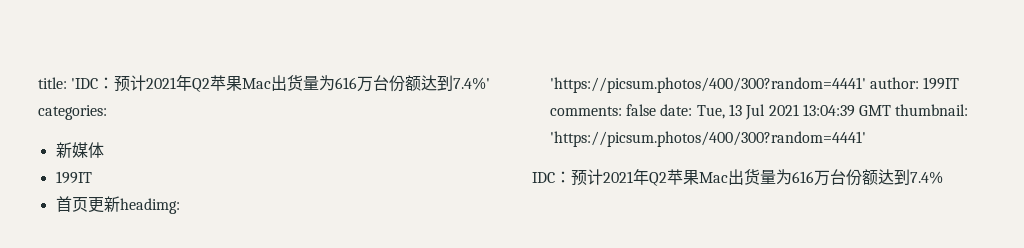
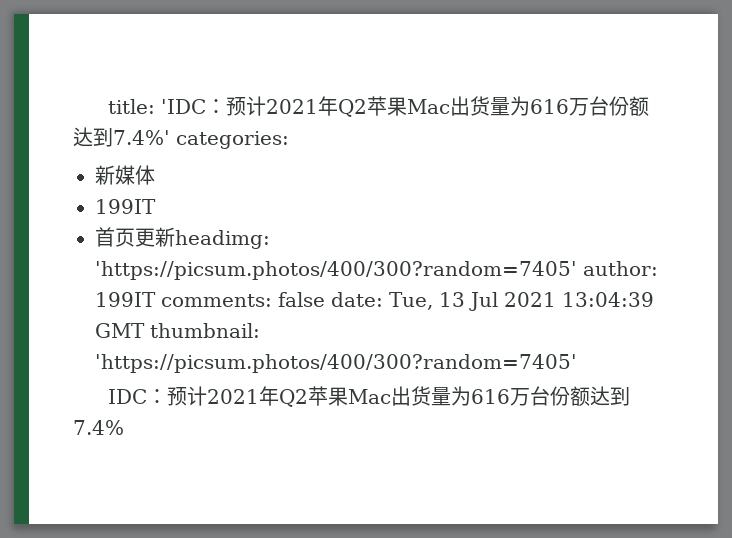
[549,77,866,93] 'https://picsum.photos/400/300?random=4441' -> [95,261,577,280] 'https://picsum.photos/400/300?random=7405'
[549,131,866,147] 'https://picsum.photos/400/300?random=4441' -> [95,354,577,373] 'https://picsum.photos/400/300?random=7405'

